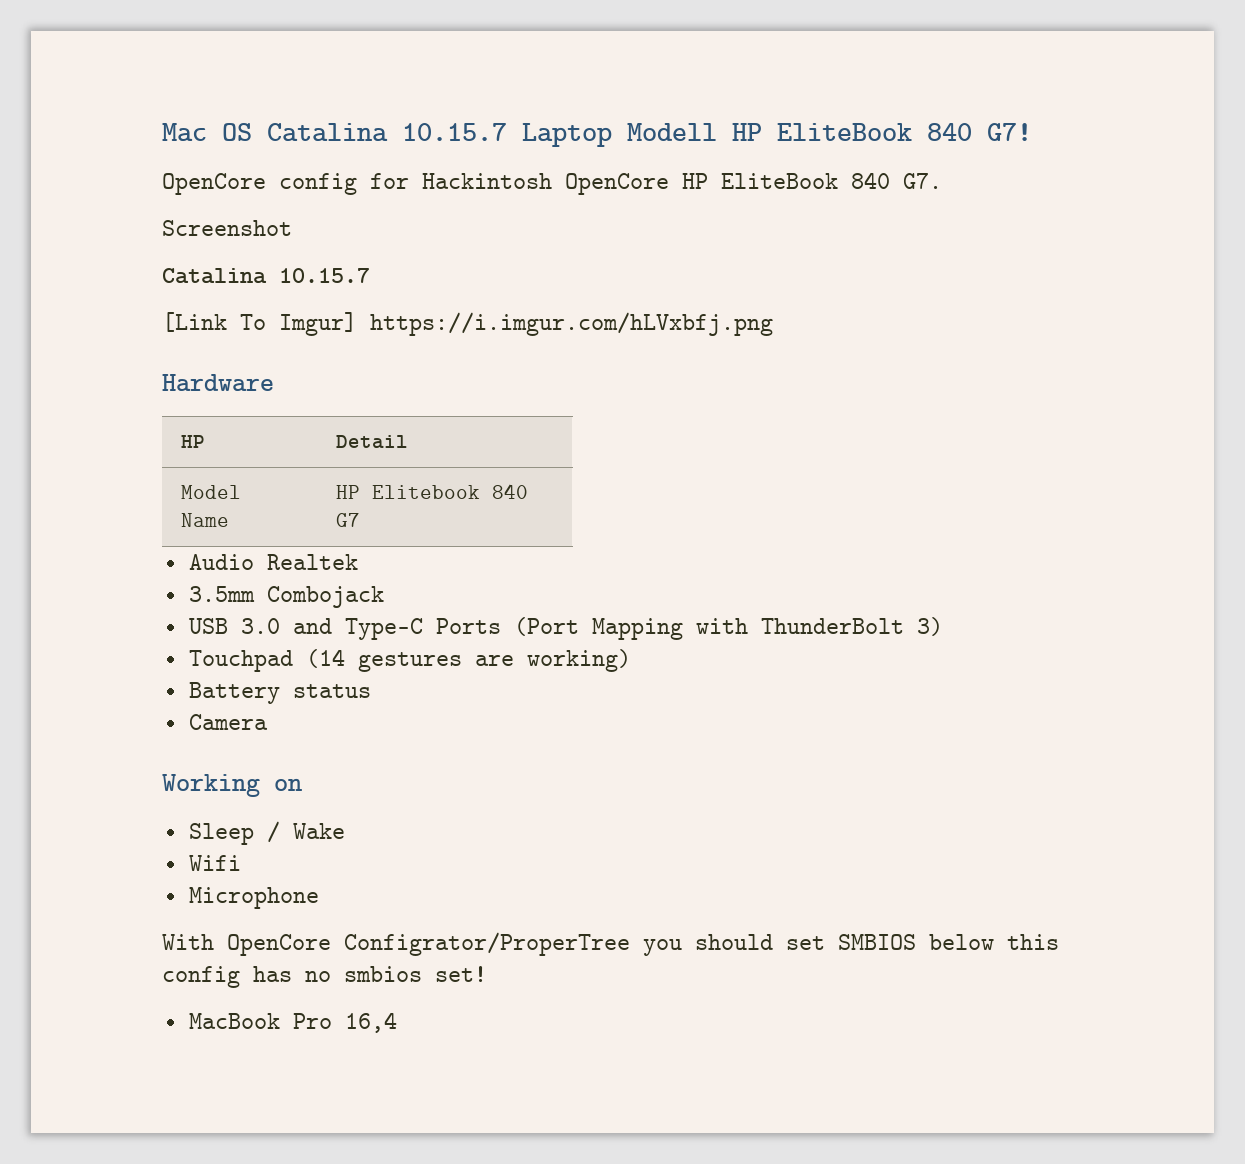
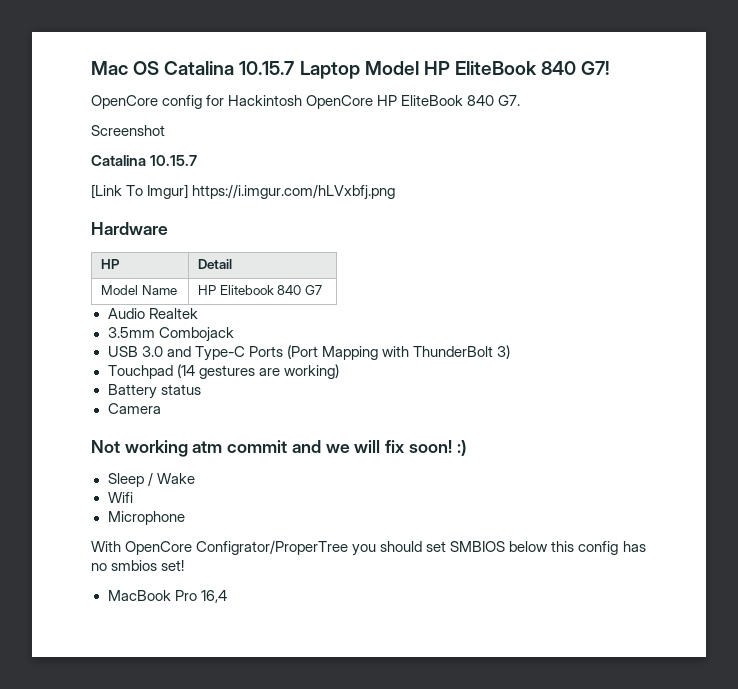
[627,123,717,141] Modell -> [364,61,419,75] Model
[162,774,303,797] Working on -> [91,440,467,457] Not working atm commit and we will fix soon! :)

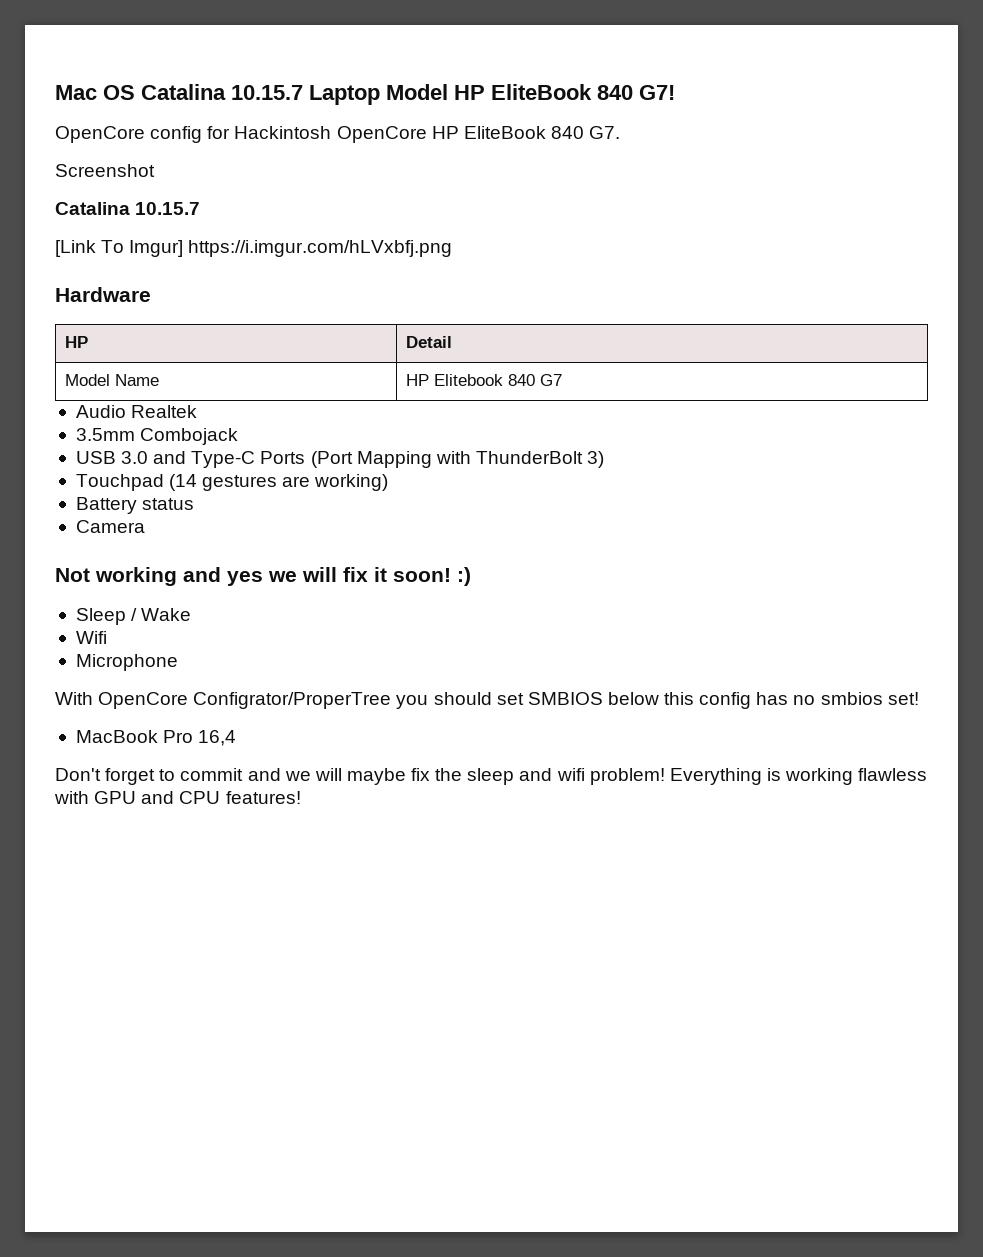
[192,440,321,453] atm commit and -> [183,567,263,586] and yes
(406, 446) none -> [374,567,387,582] it
(227, 596) none -> [55,768,928,785] [54,791,301,804] // Don't forget to commit and we will maybe fix the sleep and wifi problem! Everything is working flawless with GPU and CPU features!

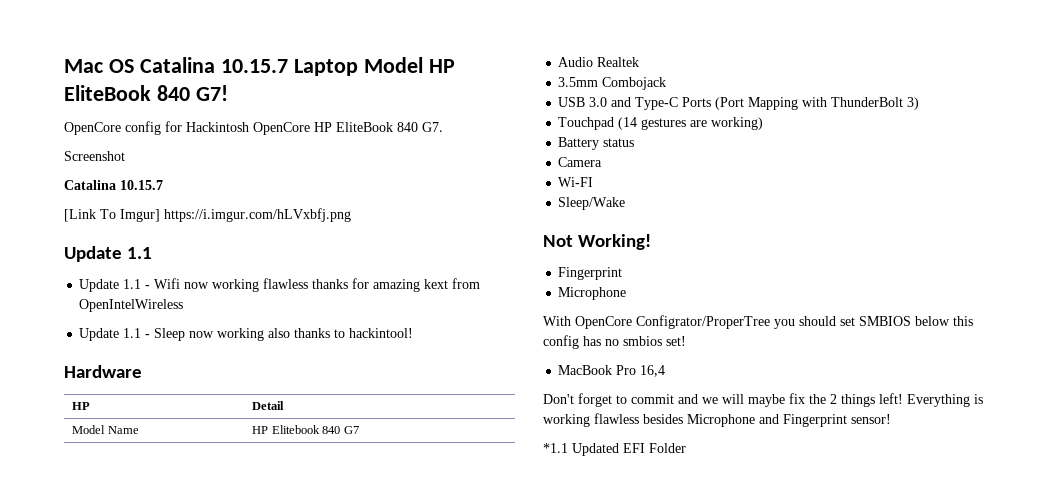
(453, 248) none -> [64,246,153,262] [79,278,481,292] [79,299,184,312] [79,328,414,341] // Update 1.1 // Update 1.1 - Wifi now working flawless thanks for amazing kext from OpenIntelWireless // Update 1.1 - Sleep now working also thanks to hackintool!
(145, 526) none -> [558,177,594,187] [558,197,626,210] // Wi-FI // Sleep/Wake
[95,567,471,586] [75,608,192,625] [75,631,107,644] working and yes we will fix it soon! :) // Sleep / Wake // Wifi -> [578,234,652,250] [558,267,623,280] Working! // Fingerprint
[467,768,928,785] [54,791,301,804] sleep and wifi problem! Everything is working flawless with GPU and CPU features! -> [830,393,983,407] [543,413,891,427] [543,443,686,456] 2 things left! Everything is working flawless besides Microphone and Fingerprint sensor! // *1.1 Updated EFI Folder

